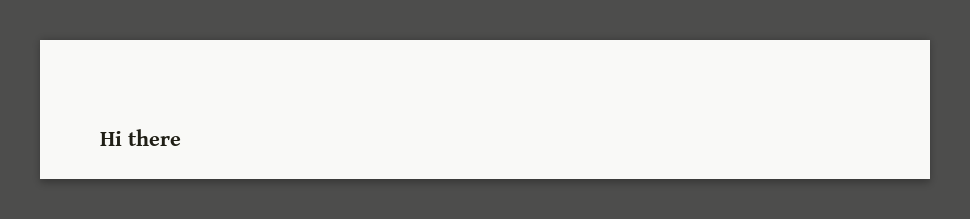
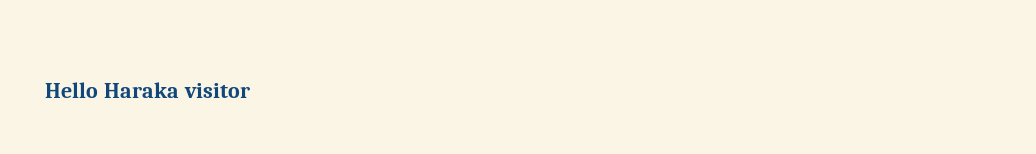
[100,129,181,146] Hi there -> [45,82,250,98] Hello Haraka visitor

